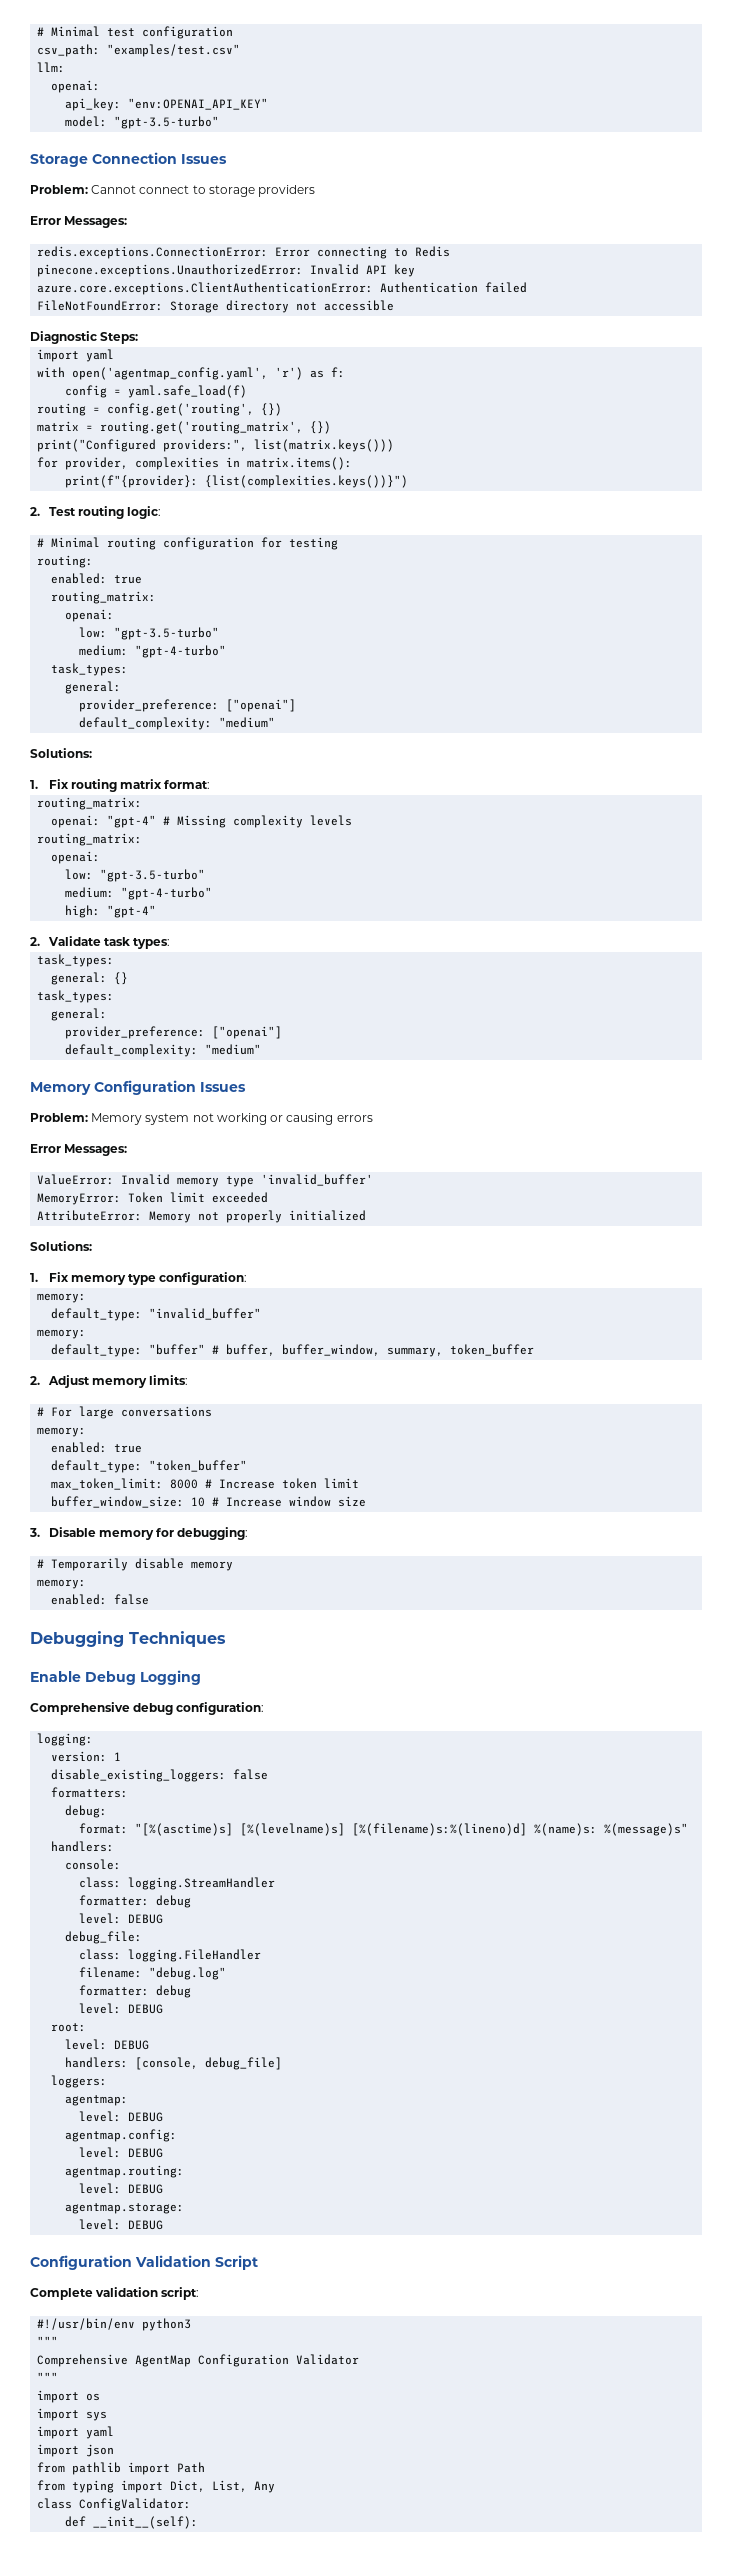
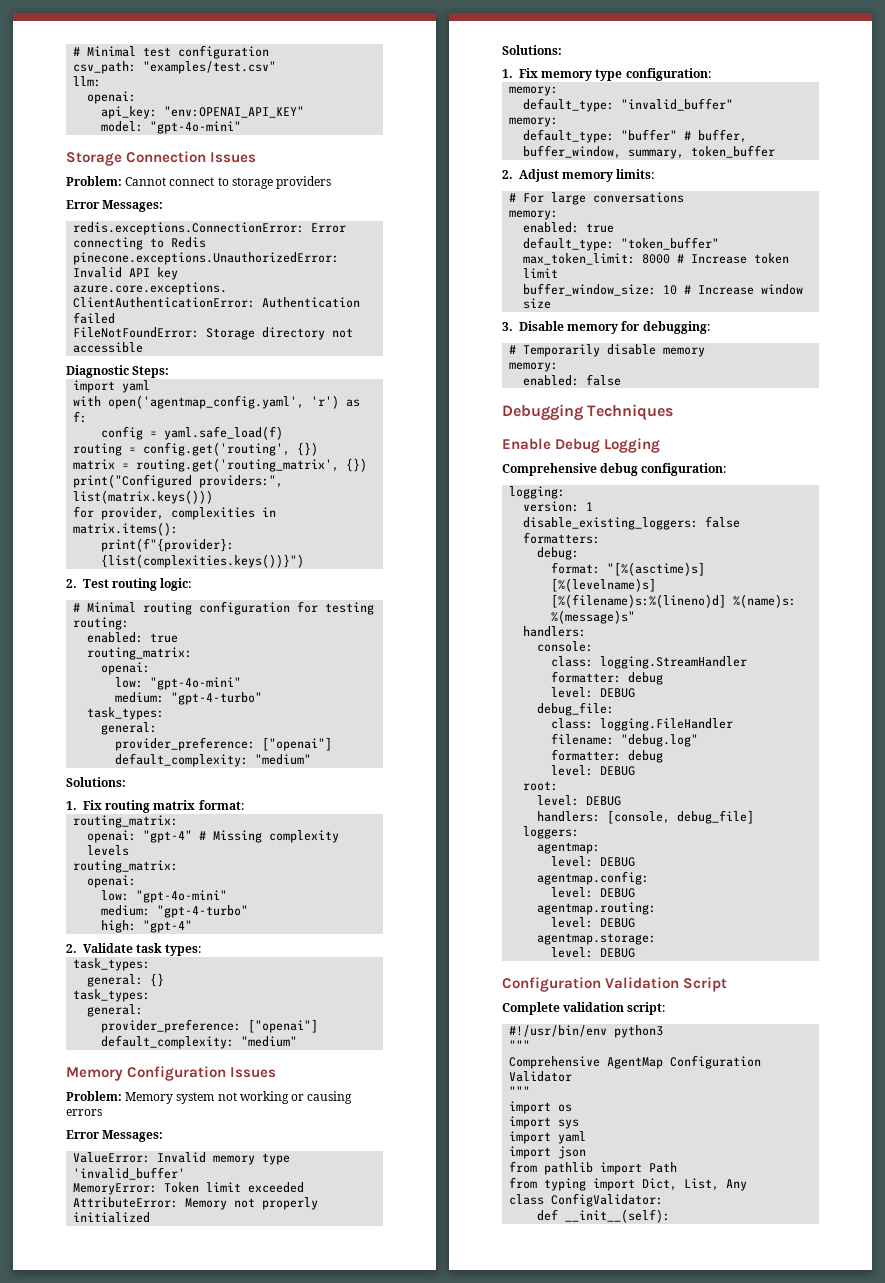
[114,116,220,129] "gpt-3.5-turbo" -> [150,121,242,134] "gpt-4o-mini"
[114,627,220,640] "gpt-3.5-turbo" -> [150,677,242,690] "gpt-4o-mini"
[100,869,206,882] "gpt-3.5-turbo" -> [136,890,228,903] "gpt-4o-mini"

